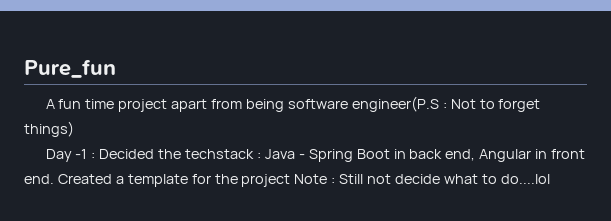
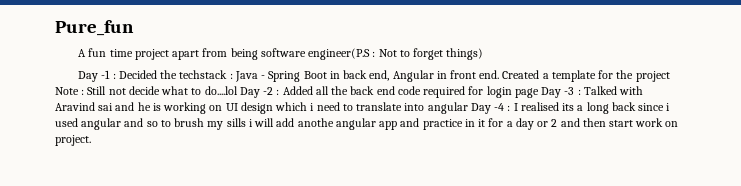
(550, 179) none -> [239,86,644,98] [55,102,671,114] [55,118,679,130] [55,135,91,146] Day -2 : Added all the back end code required for login page Day -3 : Talked with Aravind sai and he is working on UI design which i need to translate into angular Day -4 : I realised its a long back since i used angular and so to brush my sills i will add anothe angular app and practice in it for a day or 2 and then start work on project.

